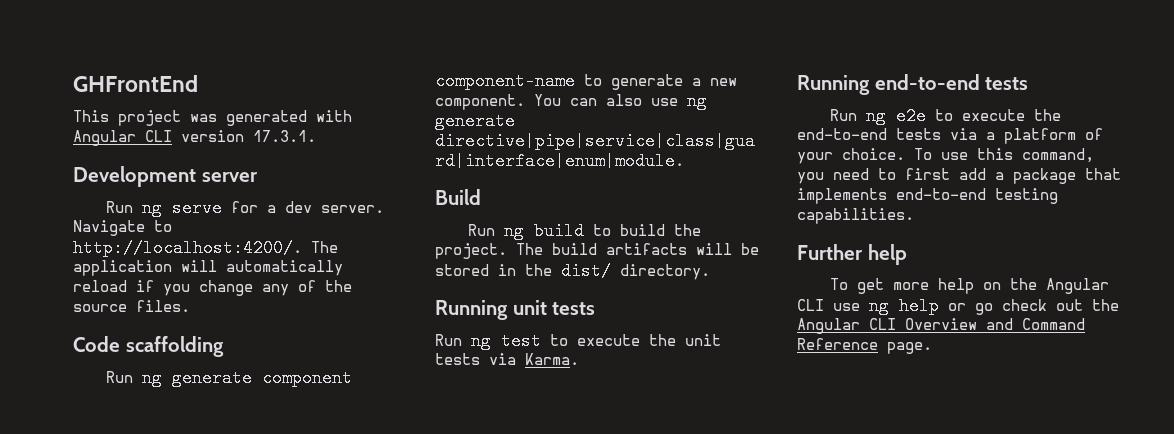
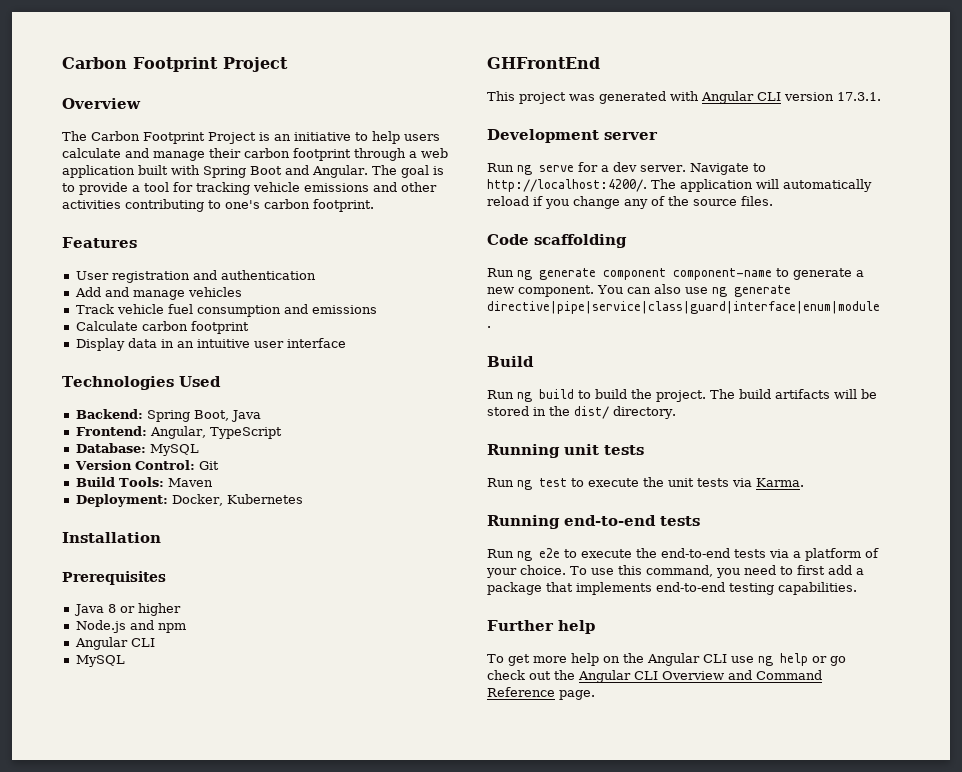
(73, 83) none -> [62,57,288,72] [62,98,141,109] [62,131,440,144] [62,148,448,161] [62,165,444,178] [62,182,437,195] [62,199,374,212] [62,237,137,248] [75,270,316,283] [74,287,242,300] [75,304,377,317] [75,321,249,334] [75,338,346,351] [62,376,221,390] [75,409,261,422] [75,426,282,439] [75,443,199,456] [74,460,219,470] [75,477,213,487] [75,494,303,507] [62,532,161,543] [62,571,166,585] [73,603,181,616] [75,620,186,633] [74,637,155,650] [75,655,125,667] Carbon Footprint Project // Overview // The Carbon Footprint Project is an initiative to help users calculate and manage their carbon footprint through a web application built with Spring Boot and Angular. The goal is to provide a tool for tracking vehicle emissions and other activities contributing to one's carbon footprint. // Features // User registration and authentication // Add and manage vehicles // Track vehicle fuel consumption and emissions // Calculate carbon footprint // Display data in an intuitive user interface // Technologies Used // Backend: Spring Boot, Java // Frontend: Angular, TypeScript // Database: MySQL // Version Control: Git // Build Tools: Maven // Deployment: Docker, Kubernetes // Installation // Prerequisites // Java 8 or higher // Node.js and npm // Angular CLI // MySQL //

